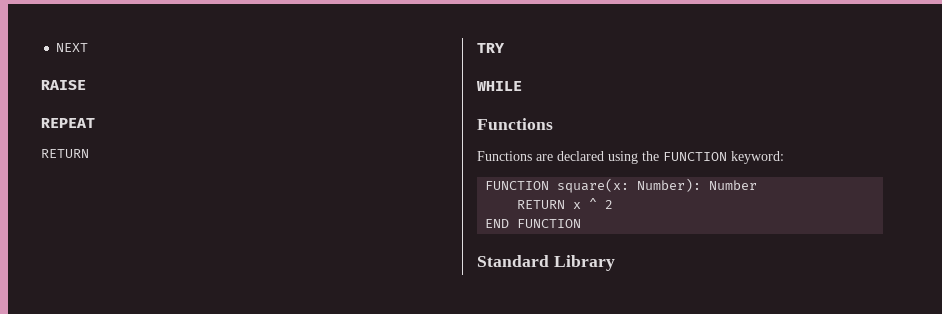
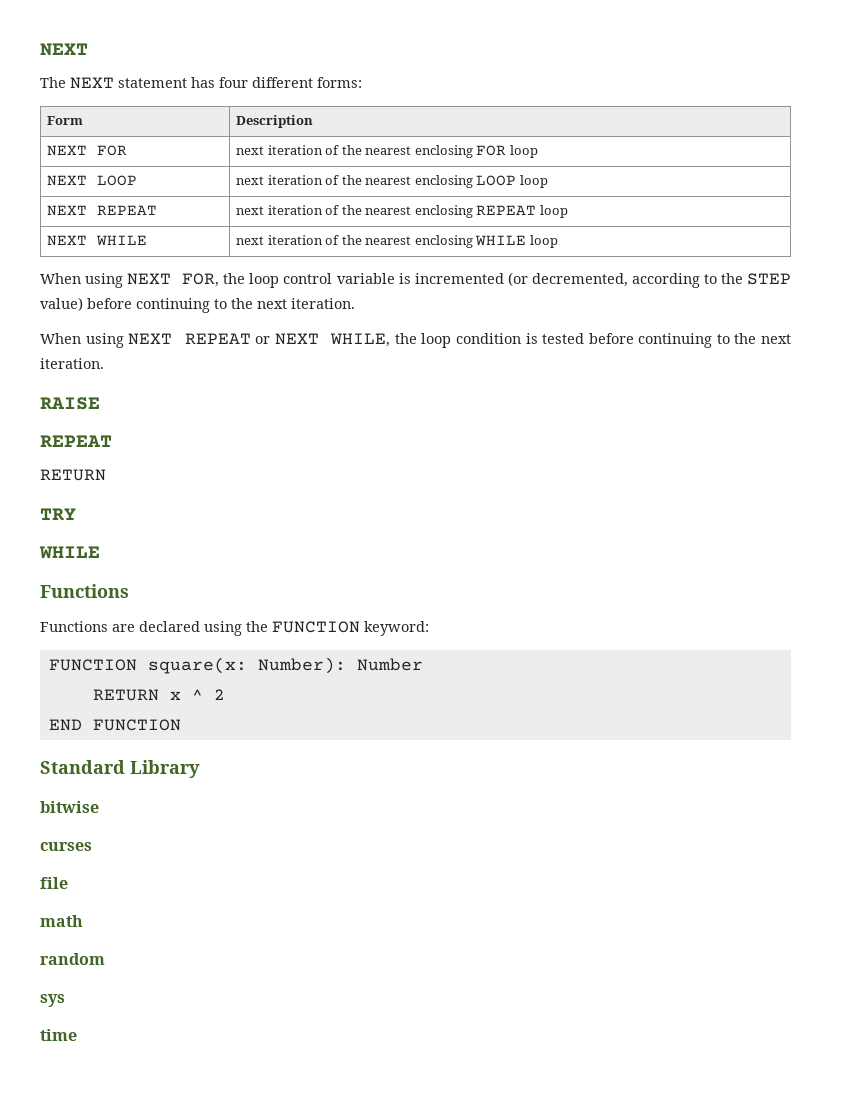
[56,43,89,52] NEXT -> [40,43,88,56] [40,77,362,89] [47,116,84,125] [236,115,314,128] [47,145,128,156] [236,145,538,158] [47,175,138,186] [236,175,548,188] [47,205,158,216] [236,205,568,218] [47,235,148,246] [236,235,558,248] [40,272,792,288] [40,297,355,313] [40,333,791,348] [40,358,104,369] NEXT // The NEXT statement has four different forms: // Form | Description // NEXT FOR | next iteration of the nearest enclosing FOR loop // NEXT LOOP | next iteration of the nearest enclosing LOOP loop // NEXT REPEAT | next iteration of the nearest enclosing REPEAT loop // NEXT WHILE | next iteration of the nearest enclosing WHILE loop // When using NEXT FOR, the loop control variable is incremented (or decremented, according to the STEP value) before continuing to the next iteration. // When using NEXT REPEAT or NEXT WHILE, the loop condition is tested before continuing to the next iteration.
(615, 263) none -> [40,801,99,813] [40,842,92,851] [40,877,68,889] [40,915,83,927] [40,953,105,965] [40,994,65,1007] [40,1029,77,1041] // bitwise // curses // file // math // random // sys // time

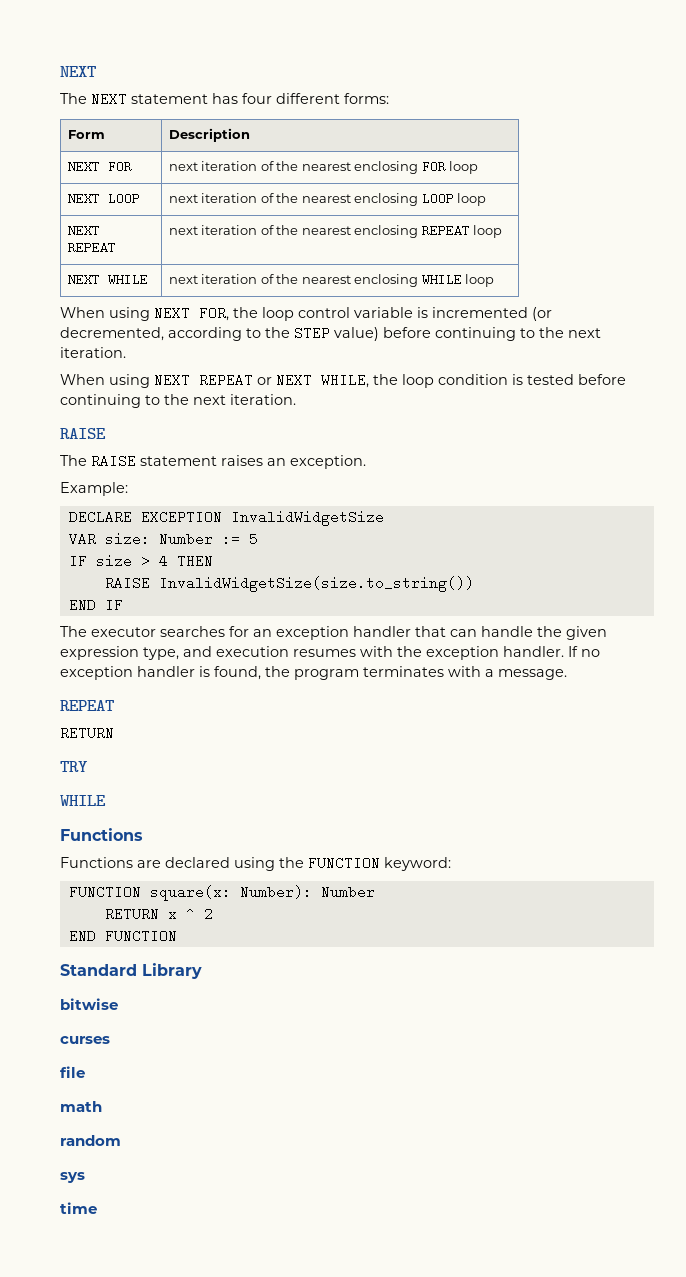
(100, 403) none -> [60,454,366,469] [60,482,128,496] [68,510,384,526] [68,532,258,546] [68,554,213,568] [104,576,474,592] [68,598,123,612] [60,626,607,640] [60,646,600,660] [60,666,567,680] // The RAISE statement raises an exception. // Example: // DECLARE EXCEPTION InvalidWidgetSize // VAR size: Number := 5 // IF size > 4 THEN // RAISE InvalidWidgetSize(size.to_string()) // END IF // The executor searches for an exception handler that can handle the given expression type, and execution resumes with the exception handler. If no exception handler is found, the program terminates with a message.

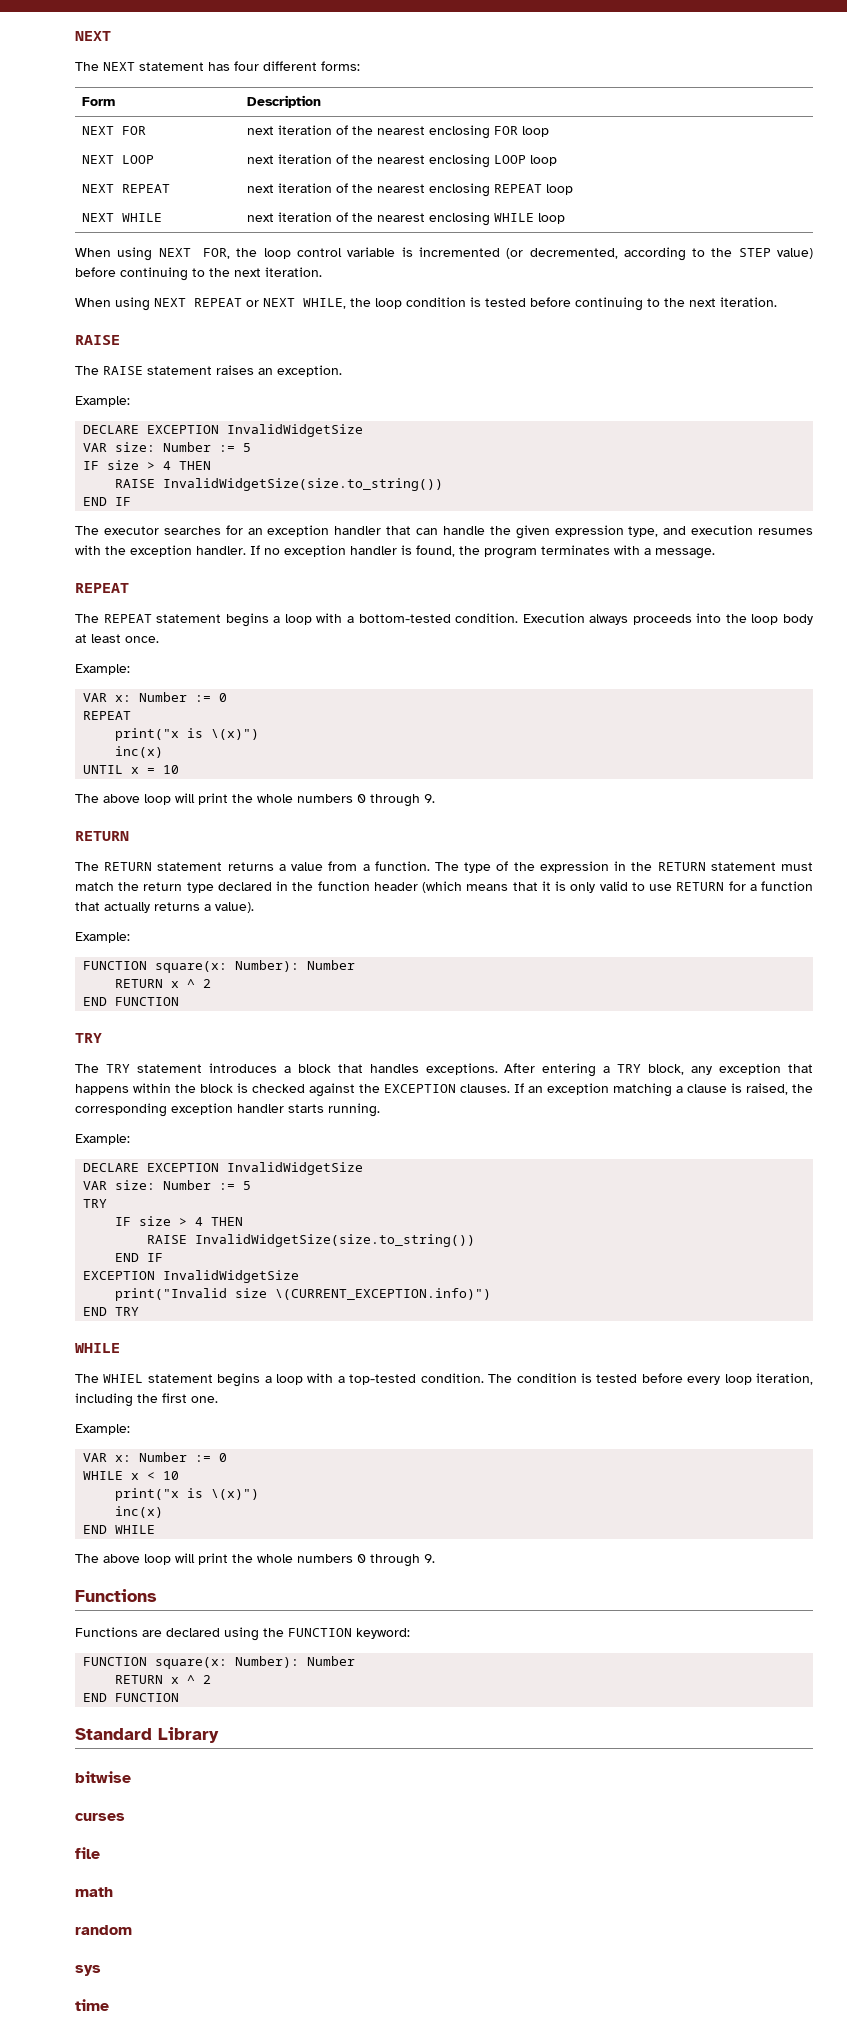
[60,726,114,740] [60,761,88,772] [60,795,106,806] RETURN // TRY // WHILE -> [75,613,813,627] [75,634,159,643] [75,664,130,675] [83,692,228,702] [83,711,132,720] [115,728,260,741] [115,746,164,758] [83,765,180,774] [75,793,435,807] [75,831,129,841] [75,861,813,873] [75,881,813,893] [75,902,254,913] [75,932,130,943] [83,960,356,973] [115,979,212,988] [83,997,180,1006] [75,1033,102,1043] [75,1063,813,1077] [75,1083,813,1097] [75,1103,380,1117] [75,1134,130,1145] [83,1162,364,1175] [83,1180,252,1190] [83,1199,108,1208] [115,1216,244,1226] [147,1234,476,1247] [115,1253,164,1262] [83,1270,300,1283] [115,1288,492,1301] [83,1307,140,1316] [75,1343,120,1353] [75,1373,813,1387] [75,1393,218,1407] [75,1424,130,1435] [83,1452,228,1462] [83,1471,180,1480] [115,1488,260,1501] [115,1506,164,1518] [83,1525,156,1534] [75,1553,435,1567] The REPEAT statement begins a loop with a bottom-tested condition. Execution always proceeds into the loop body at least once. // Example: // VAR x: Number := 0 // REPEAT // print("x is \(x)") // inc(x) // UNTIL x = 10 // The above loop will print the whole numbers 0 through 9. // RETURN // The RETURN statement returns a value from a function. The type of the expression in the RETURN statement must match the return type declared in the function header (which means that it is only valid to use RETURN for a function that actually returns a value). // Example: // FUNCTION square(x: Number): Number // RETURN x ^ 2 // END FUNCTION // TRY // The TRY statement introduces a block that handles exceptions. After entering a TRY block, any exception that happens within the block is checked against the EXCEPTION clauses. If an exception matching a clause is raised, the corresponding exception handler starts running. // Example: // DECLARE EXCEPTION InvalidWidgetSize // VAR size: Number := 5 // TRY // IF size > 4 THEN // RAISE InvalidWidgetSize(size.to_string()) // END IF // EXCEPTION InvalidWidgetSize // print("Invalid size \(CURRENT_EXCEPTION.info)") // END TRY // WHILE // The WHIEL statement begins a loop with a top-tested condition. The condition is tested before every loop iteration, including the first one. // Example: // VAR x: Number := 0 // WHILE x < 10 // print("x is \(x)") // inc(x) // END WHILE // The above loop will print the whole numbers 0 through 9.

